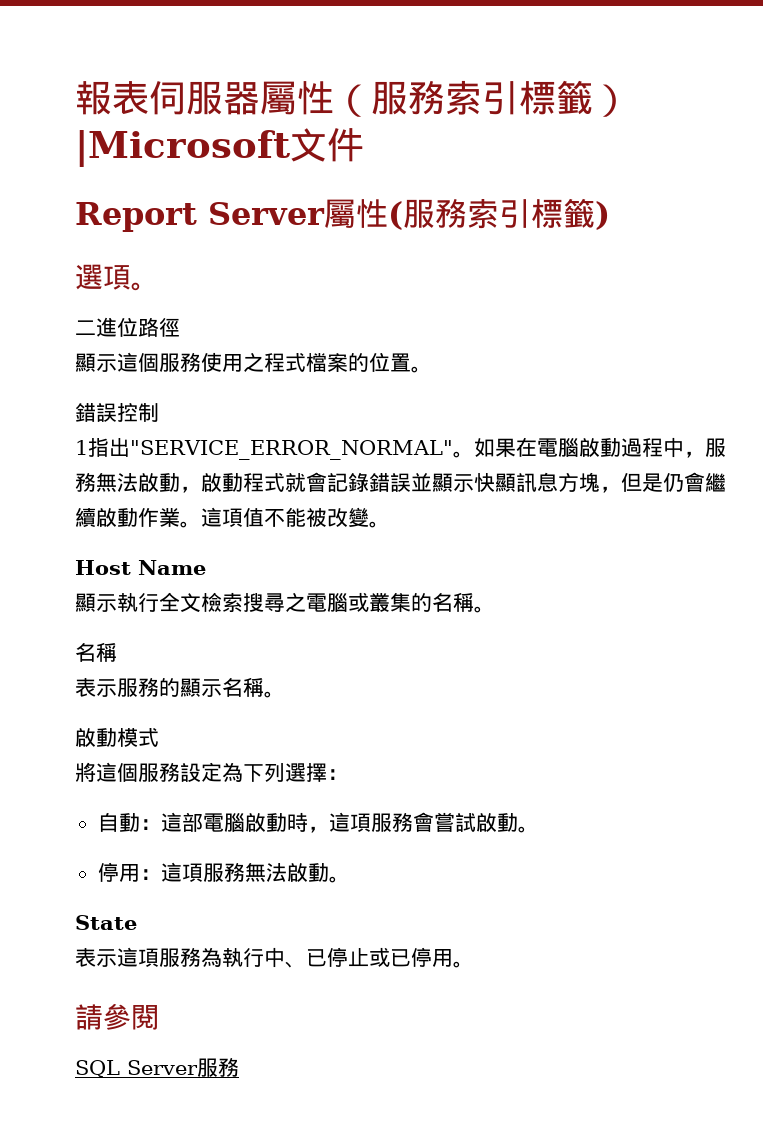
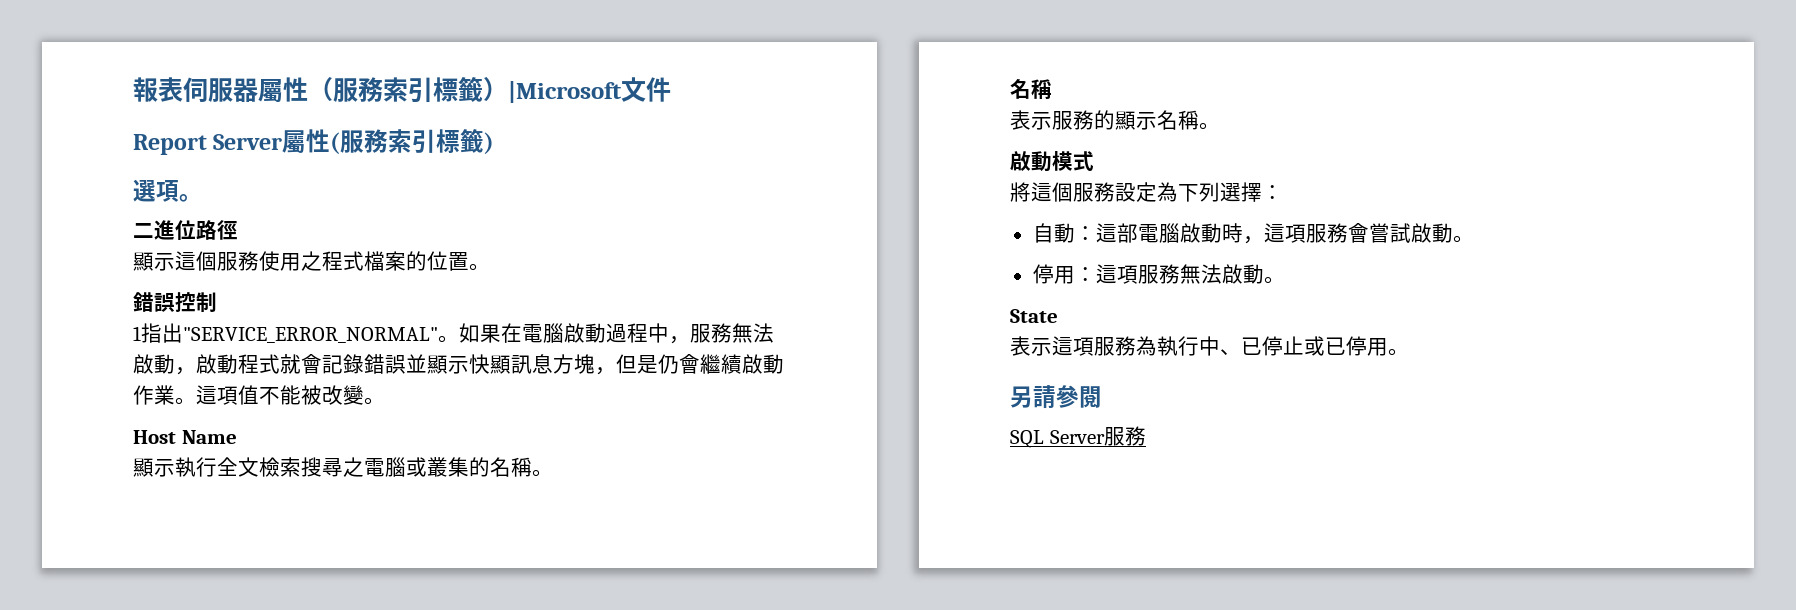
(474, 964) none -> [1010,386,1033,408] 另

